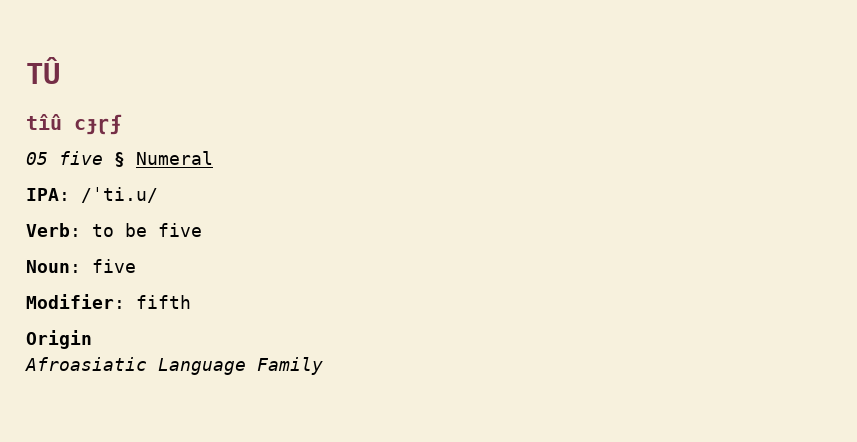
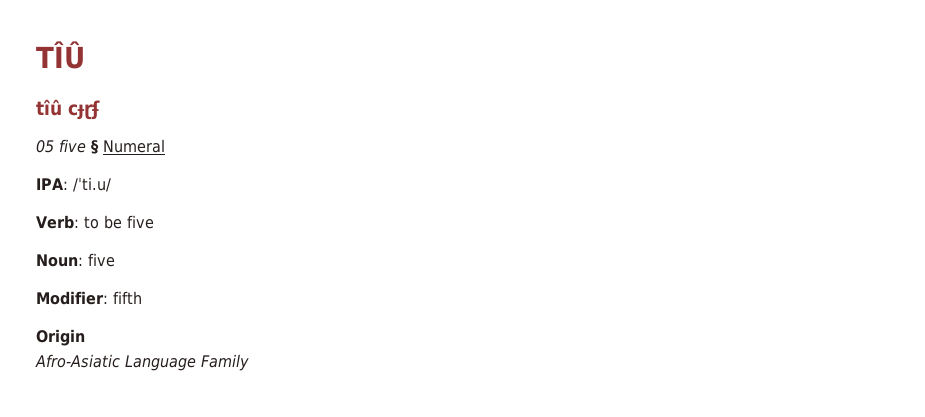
[26,57,60,84] TÛ -> [36,41,85,69] TÎÛ
[25,357,147,371] Afroasiatic -> [35,354,120,368] Afro-Asiatic

